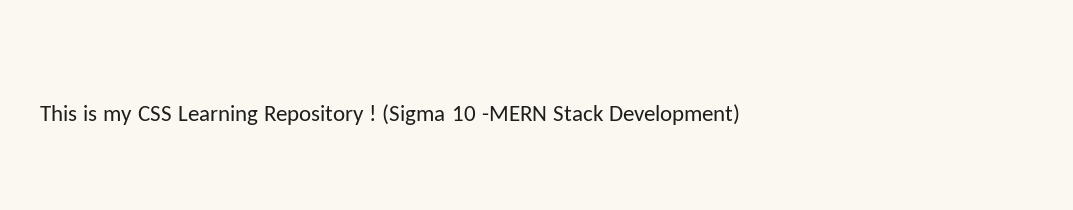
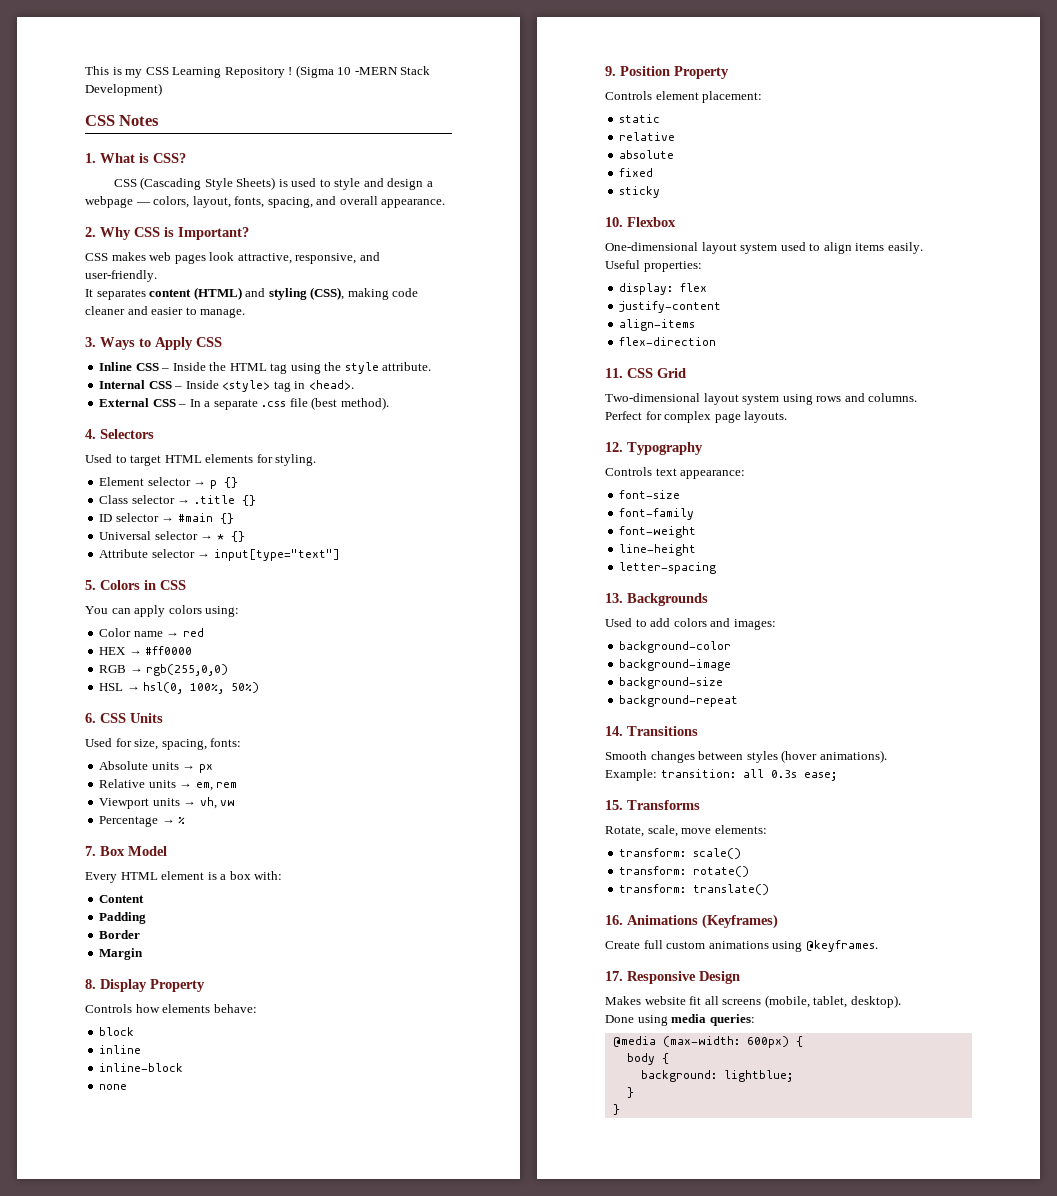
(741, 114) none -> [85,115,160,126] [85,153,186,163] [113,177,433,190] [85,196,446,208] [85,227,249,240] [85,252,380,264] [85,270,157,282] [85,287,419,300] [85,306,246,318] [85,337,222,350] [99,362,432,374] [99,380,354,392] [99,397,389,410] [85,429,154,439] [85,454,317,466] [99,477,238,489] [99,495,256,506] [99,513,234,524] [99,531,245,542] [99,549,340,561] [85,580,186,590] [85,605,240,617] [99,628,204,637] [99,646,193,655] [99,664,229,676] [99,682,260,694] [85,713,163,723] [85,738,242,750] [99,761,213,773] [99,779,238,791] [99,797,236,809] [99,816,186,827] [85,846,167,856] [85,871,283,883] [99,895,145,903] [99,912,147,924] [99,930,141,939] [99,948,144,960] [85,979,205,992] [85,1004,257,1013] [99,1027,135,1036] [99,1045,142,1054] [99,1063,184,1072] [99,1084,128,1090] [605,66,729,79] [605,91,763,103] [619,114,661,123] [619,132,676,141] [619,150,675,159] [619,168,654,177] [619,186,661,198] [605,217,676,227] [605,242,923,254] [605,260,702,272] [619,283,708,295] [619,301,722,313] [619,319,696,331] [619,337,717,346] [605,368,686,378] [605,393,918,405] [605,411,788,423] [605,442,703,455] [605,467,746,479] [619,490,681,499] [619,508,695,520] [619,526,697,538] [619,544,697,556] [619,562,717,574] [605,593,708,606] [605,618,776,630] [619,641,732,653] [619,659,732,671] [619,677,724,689] [619,695,739,707] [605,726,698,736] [605,750,887,763] [605,769,837,781] [605,800,700,810] [605,825,767,837] [619,848,742,859] [619,866,750,877] [619,884,770,895] [605,914,778,929] [605,940,878,952] [605,971,740,984] [605,995,901,1008] [605,1014,755,1026] [612,1036,803,1048] [626,1053,669,1065] [640,1070,793,1082] [626,1087,634,1098] [612,1104,620,1115] // CSS Notes // 1. What is CSS? // CSS (Cascading Style Sheets) is used to style and design a webpage — colors, layout, fonts, spacing, and overall appearance. // 2. Why CSS is Important? // CSS makes web pages look attractive, responsive, and user-friendly. // It separates content (HTML) and styling (CSS), making code cleaner and easier to manage. // 3. Ways to Apply CSS // Inline CSS – Inside the HTML tag using the style attribute. // Internal CSS – Inside <style> tag in <head>. // External CSS – In a separate .css file (best method). // 4. Selectors // Used to target HTML elements for styling. // Element selector → p {} // Class selector → .title {} // ID selector → #main {} // Universal selector → * {} // Attribute selector → input[type="text"] // 5. Colors in CSS // You can apply colors using: // Color name → red // HEX → #ff0000 // RGB → rgb(255,0,0) // HSL → hsl(0, 100%, 50%) // 6. CSS Units // Used for size, spacing, fonts: // Absolute units → px // Relative units → em, rem // Viewport units → vh, vw // Percentage → % // 7. Box Model // Every HTML element is a box with: // Content // Padding // Border // Margin // 8. Display Property // Controls how elements behave: // block // inline // inline-block // none // 9. Position Property // Controls element placement: // static // relative // absolute // fixed // sticky // 10. Flexbox // One-dimensional layout system used to align items easily. // Useful properties: // display: flex // justify-content // align-items // flex-direction // 11. CSS Grid // Two-dimensional layout system using rows and columns. // Perfect for complex page layouts. // 12. Typography // Controls text appearance: // font-size // font-family // font-weight // line-height // letter-spacing // 13. Backgrounds // Used to add colors and images: // background-color // background-image // background-size // background-repeat // 14. Transitions // Smooth changes between styles (hover animations). // Example: transition: all 0.3s ease; // 15. Transforms // Rotate, scale, move elements: // transform: scale() // transform: rotate() // transform: translate() // 16. Animations (Keyframes) // Create full custom animations using @keyframes. // 17. Responsive Design // Makes website fit all screens (mobile, tablet, desktop). // Done using media queries: // @media (max-width: 600px) { // body { // background: lightblue; // } // }

